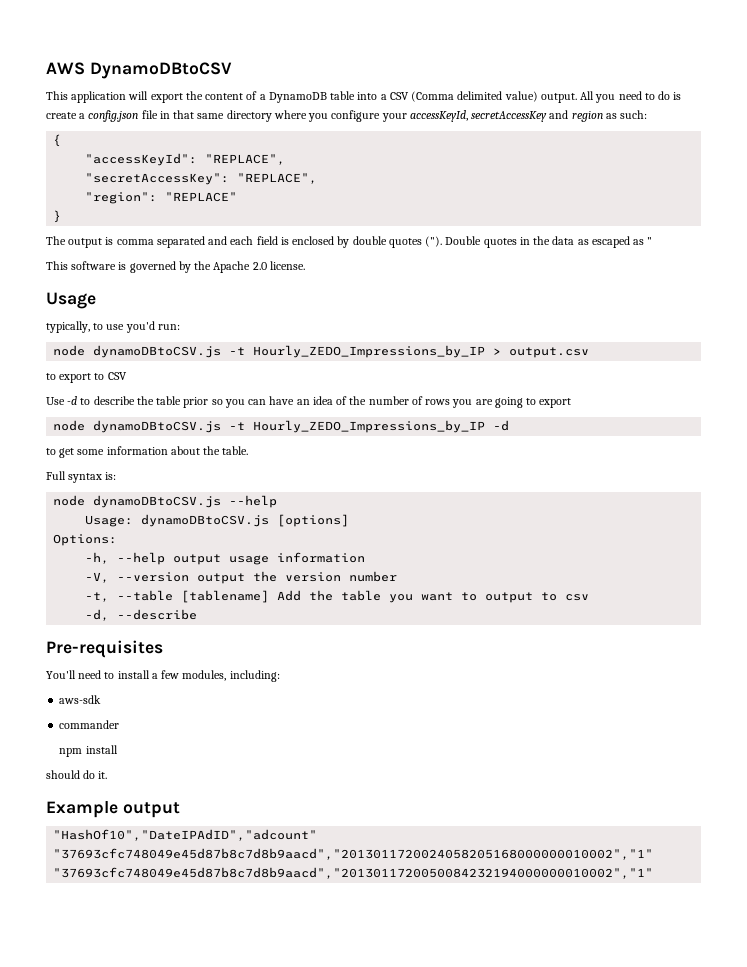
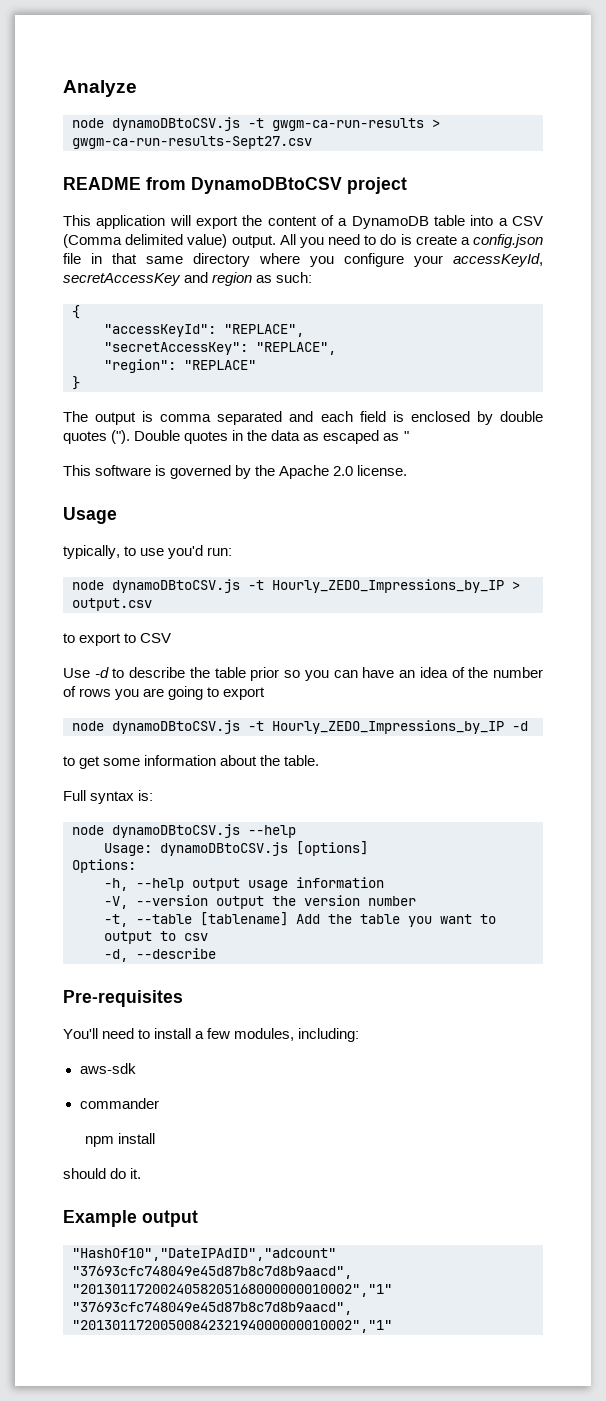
[46,62,85,75] AWS -> [63,80,137,97] [72,117,440,131] [72,136,312,149] [63,177,186,190] Analyze // node dynamoDBtoCSV.js -t gwgm-ca-run-results > gwgm-ca-run-results-Sept27.csv // README from
(232, 70) none -> [347,177,407,194] project

